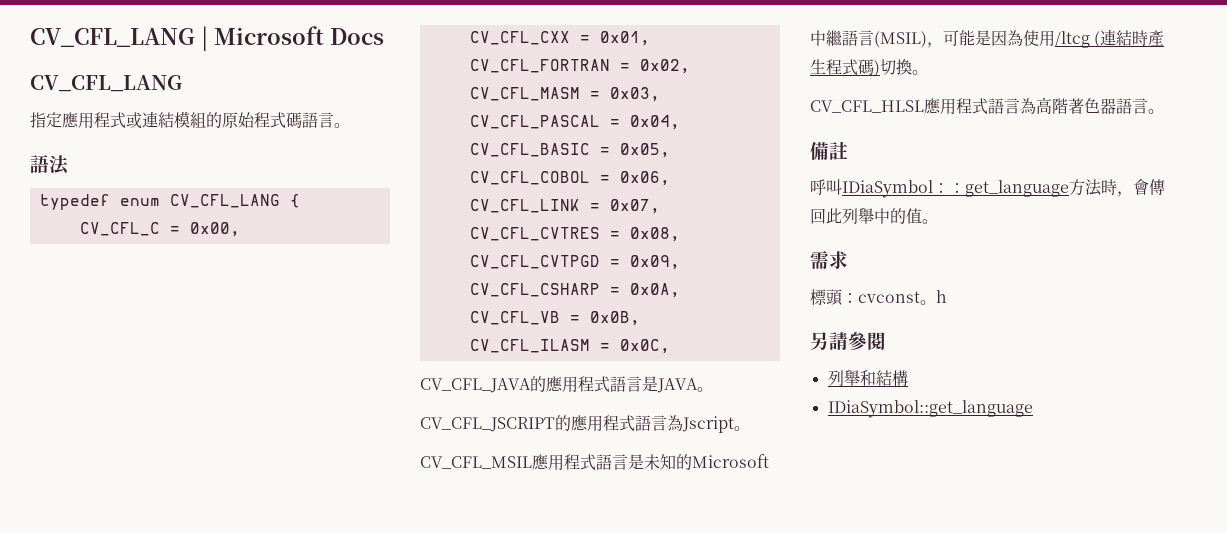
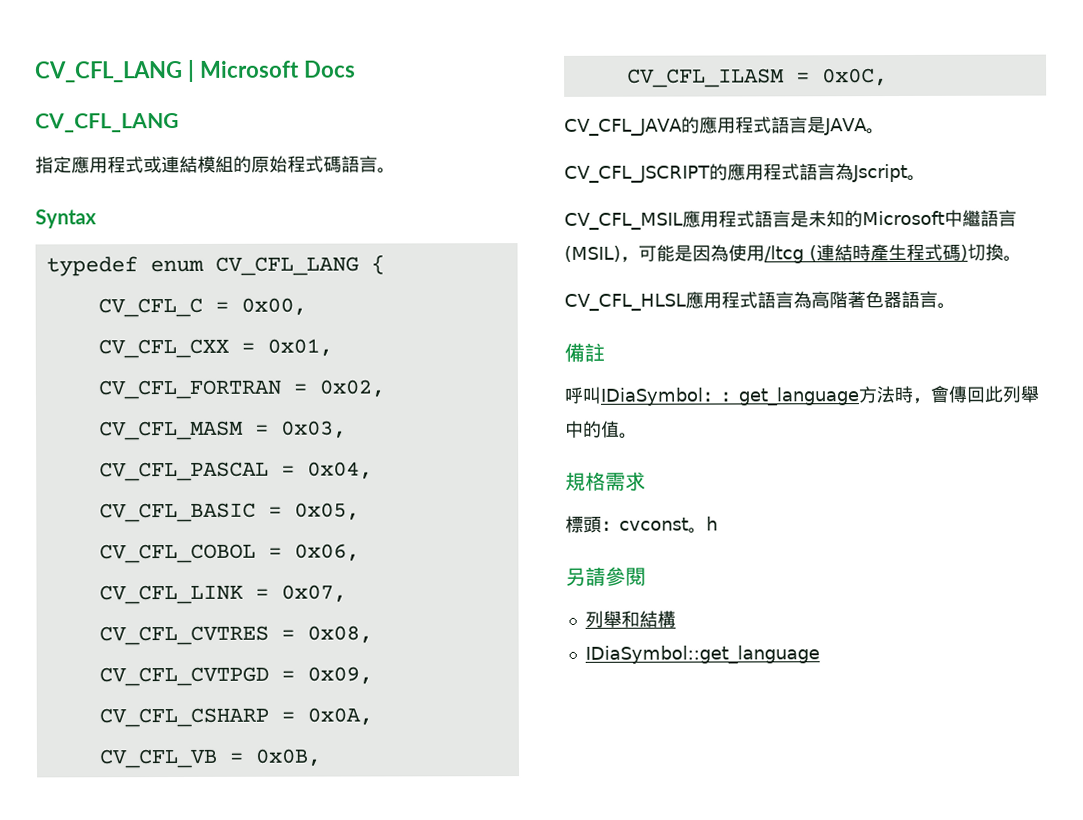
[30,155,69,175] 語法 -> [35,209,97,229] Syntax
(938, 221) none -> [565,471,606,491] 規格

